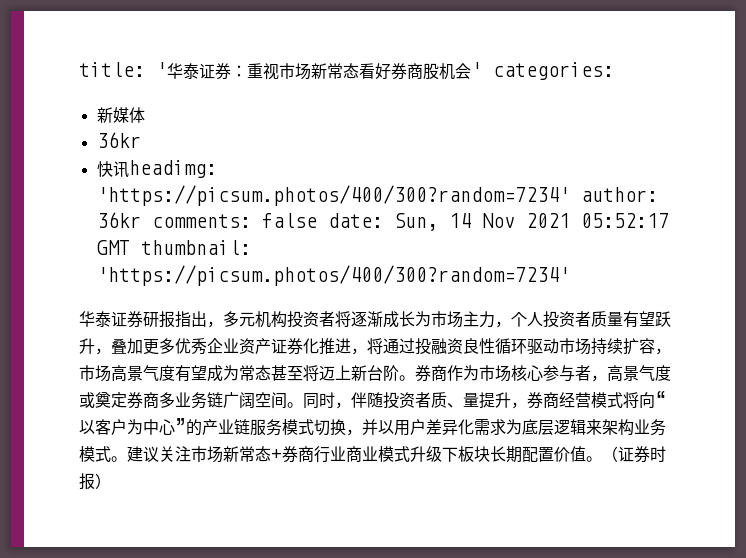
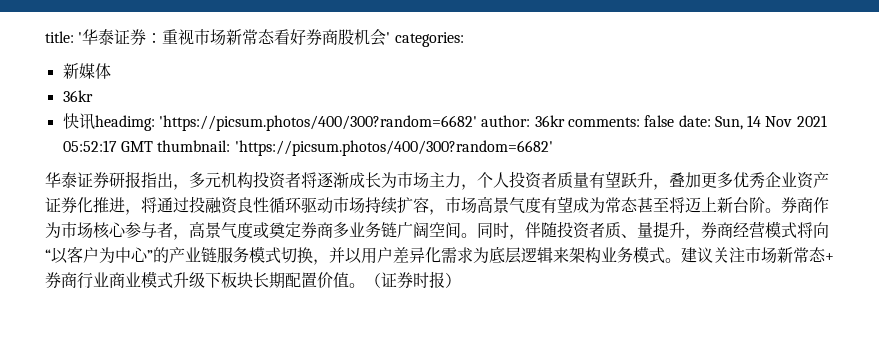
[96,185,570,206] 'https://picsum.photos/400/300?random=7234' -> [158,115,477,131] 'https://picsum.photos/400/300?random=6682'
[96,265,570,286] 'https://picsum.photos/400/300?random=7234' -> [234,140,553,156] 'https://picsum.photos/400/300?random=6682'

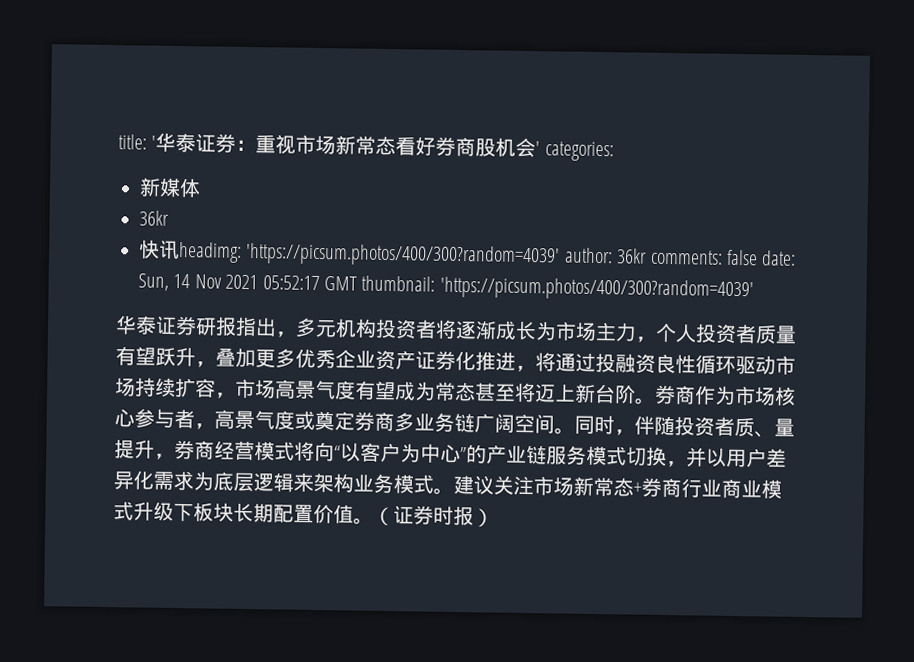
[158,115,477,131] 'https://picsum.photos/400/300?random=6682' -> [245,242,561,268] 'https://picsum.photos/400/300?random=4039'
[234,140,553,156] 'https://picsum.photos/400/300?random=6682' -> [439,276,754,302] 'https://picsum.photos/400/300?random=4039'

